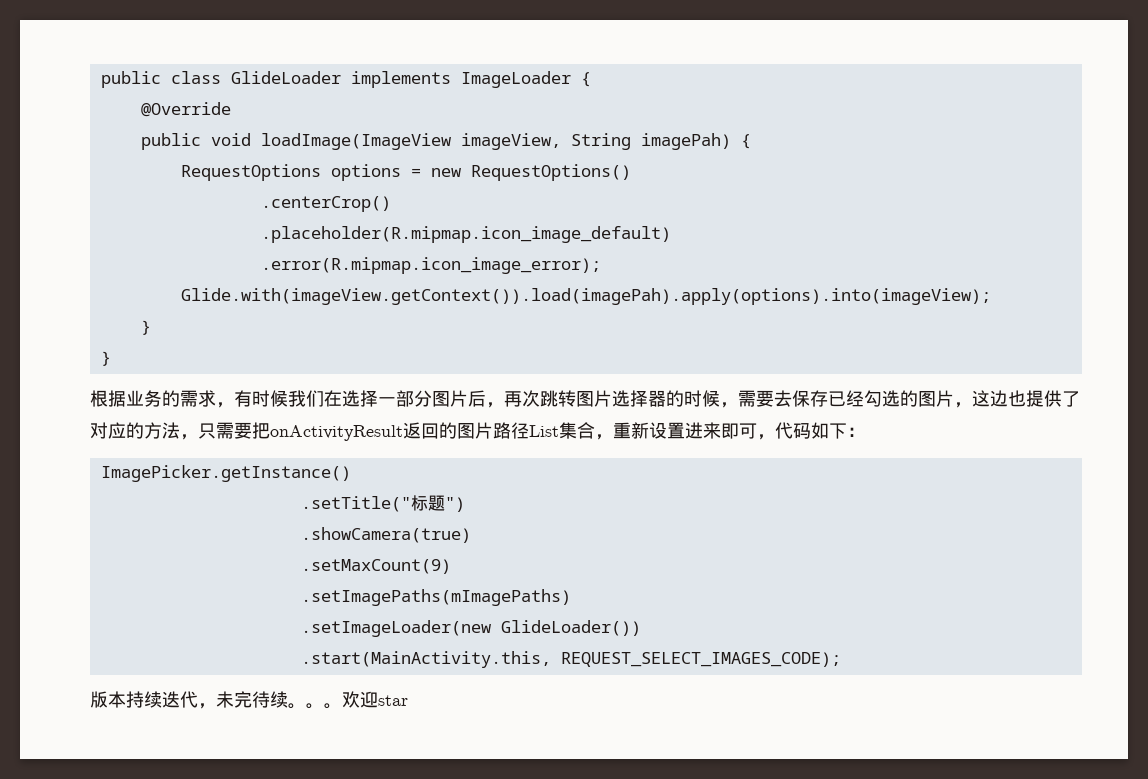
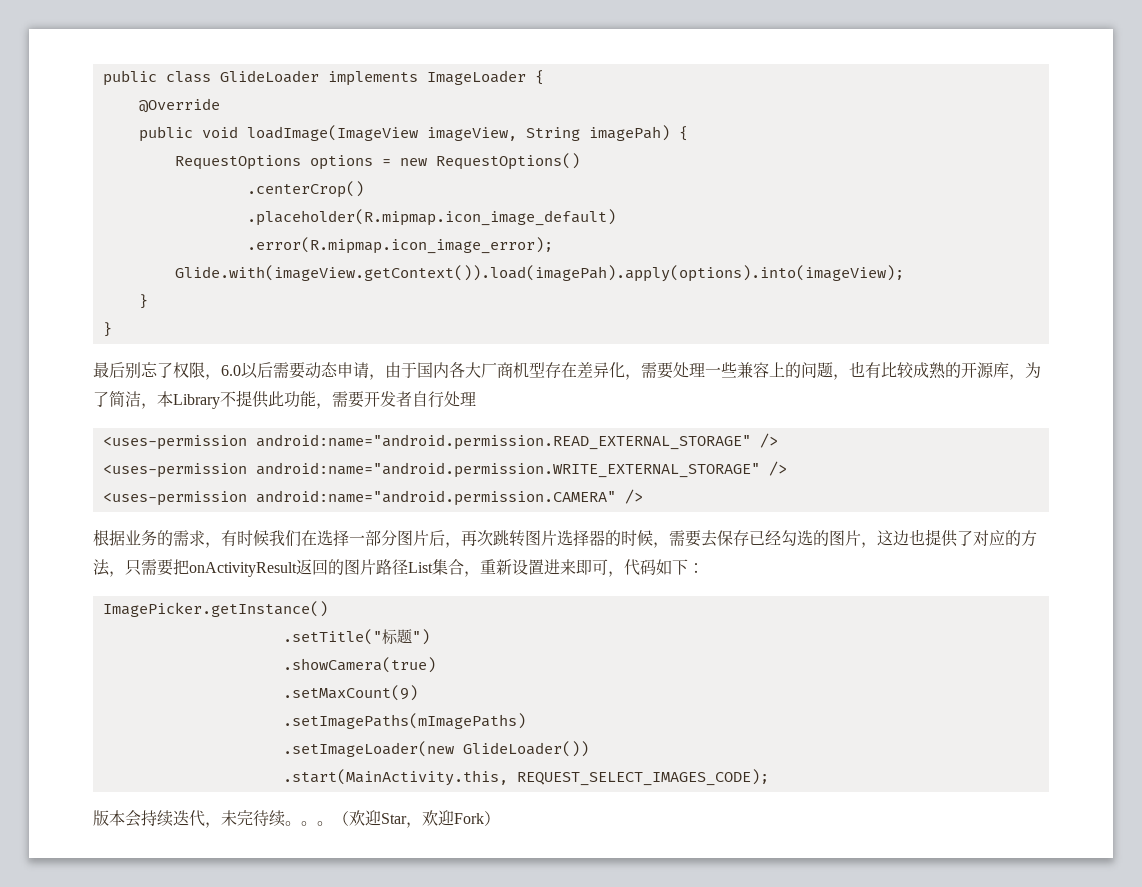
(111, 358) none -> [93,361,1041,380] [93,390,476,409] [102,433,778,450] [102,461,787,478] [102,489,643,506] // 最后别忘了权限，6.0以后需要动态申请，由于国内各大厂商机型存在差异化，需要处理一些兼容上的问题，也有比较成熟的开源库，为了简洁，本Library不提供此功能，需要开发者自行处理 // <uses-permission android:name="android.permission.READ_EXTERNAL_STORAGE" /> // <uses-permission android:name="android.permission.WRITE_EXTERNAL_STORAGE" /> // <uses-permission android:name="android.permission.CAMERA" />
(126, 699) none -> [125,810,141,827] 会
[342,691,408,708] 欢迎star -> [333,810,500,828] （欢迎Star，欢迎Fork）

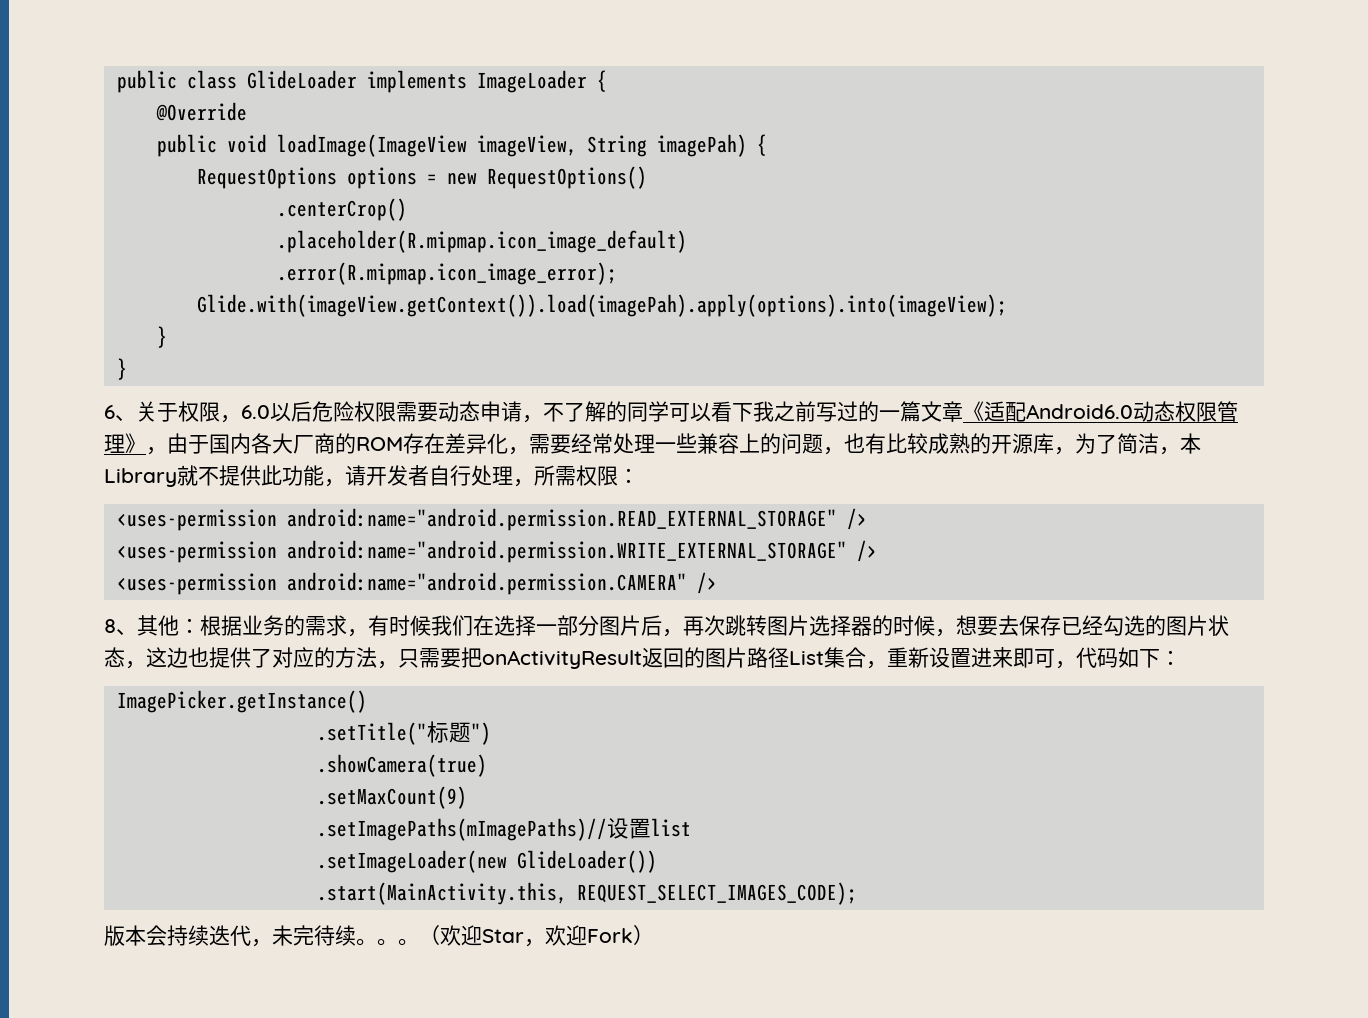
[93,362,173,378] 最后别忘了 -> [104,401,178,422] 6、关于
(273, 370) none -> [312,401,396,422] 危险权限
(385, 377) none -> [543,401,1238,422] [104,433,167,455] 不了解的同学可以看下我之前写过的一篇文章《适配Android6.0动态权限管理》，
[513,362,545,378] 机型 -> [335,433,403,454] 的ROM
(673, 370) none -> [571,433,613,454] 经常
(220, 401) none -> [177,465,198,486] 就
[332,391,364,408] 需要 -> [345,465,366,486] 请
(476, 398) none -> [513,465,639,487] ，所需权限：
(643, 496) none -> [104,615,200,636] 8、其他：
[669,530,685,546] 需 -> [956,615,977,635] 想
(861, 538) none -> [1208,615,1229,636] [104,647,125,667] 状态
[282,713,526,729] .setImagePaths(mImagePaths) -> [316,818,691,841] .setImagePaths(mImagePaths)//设置list

